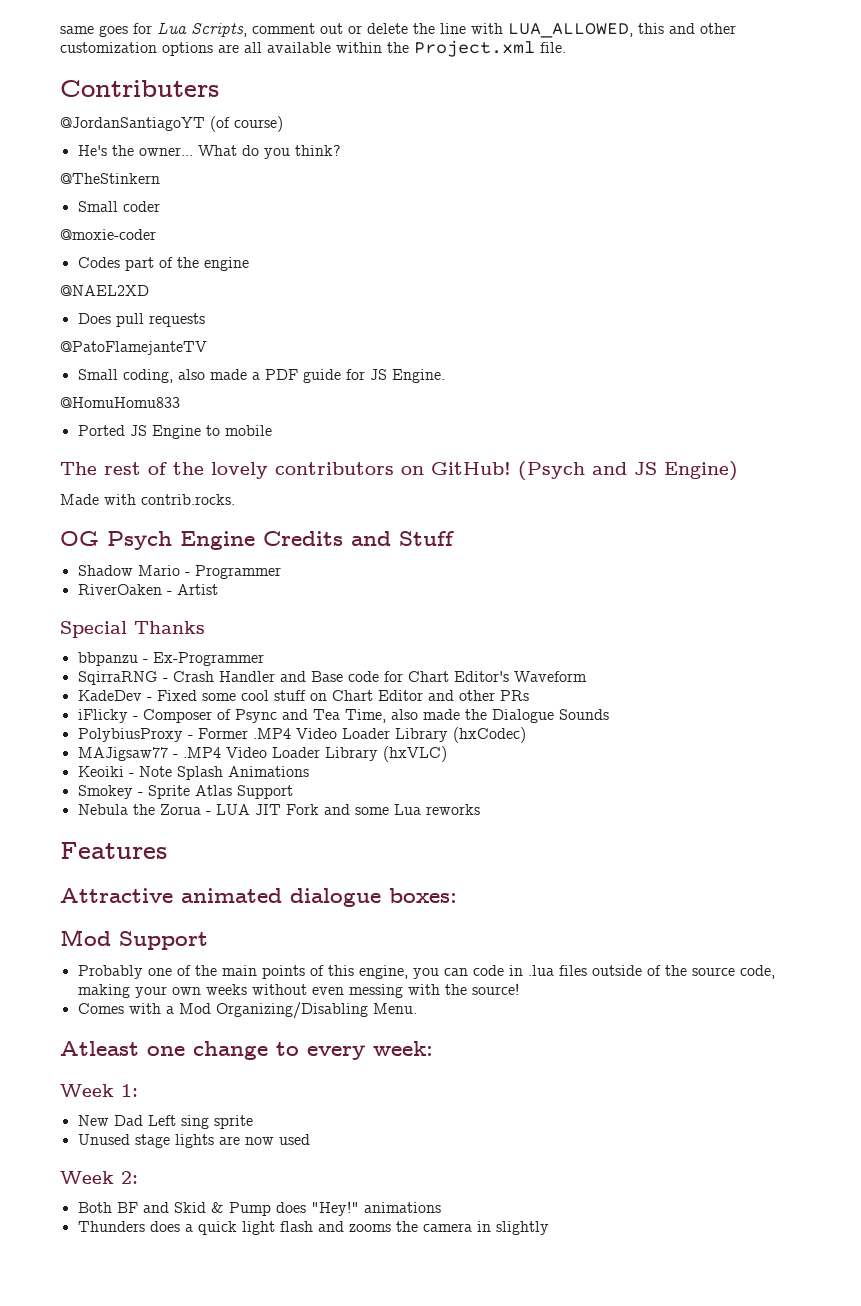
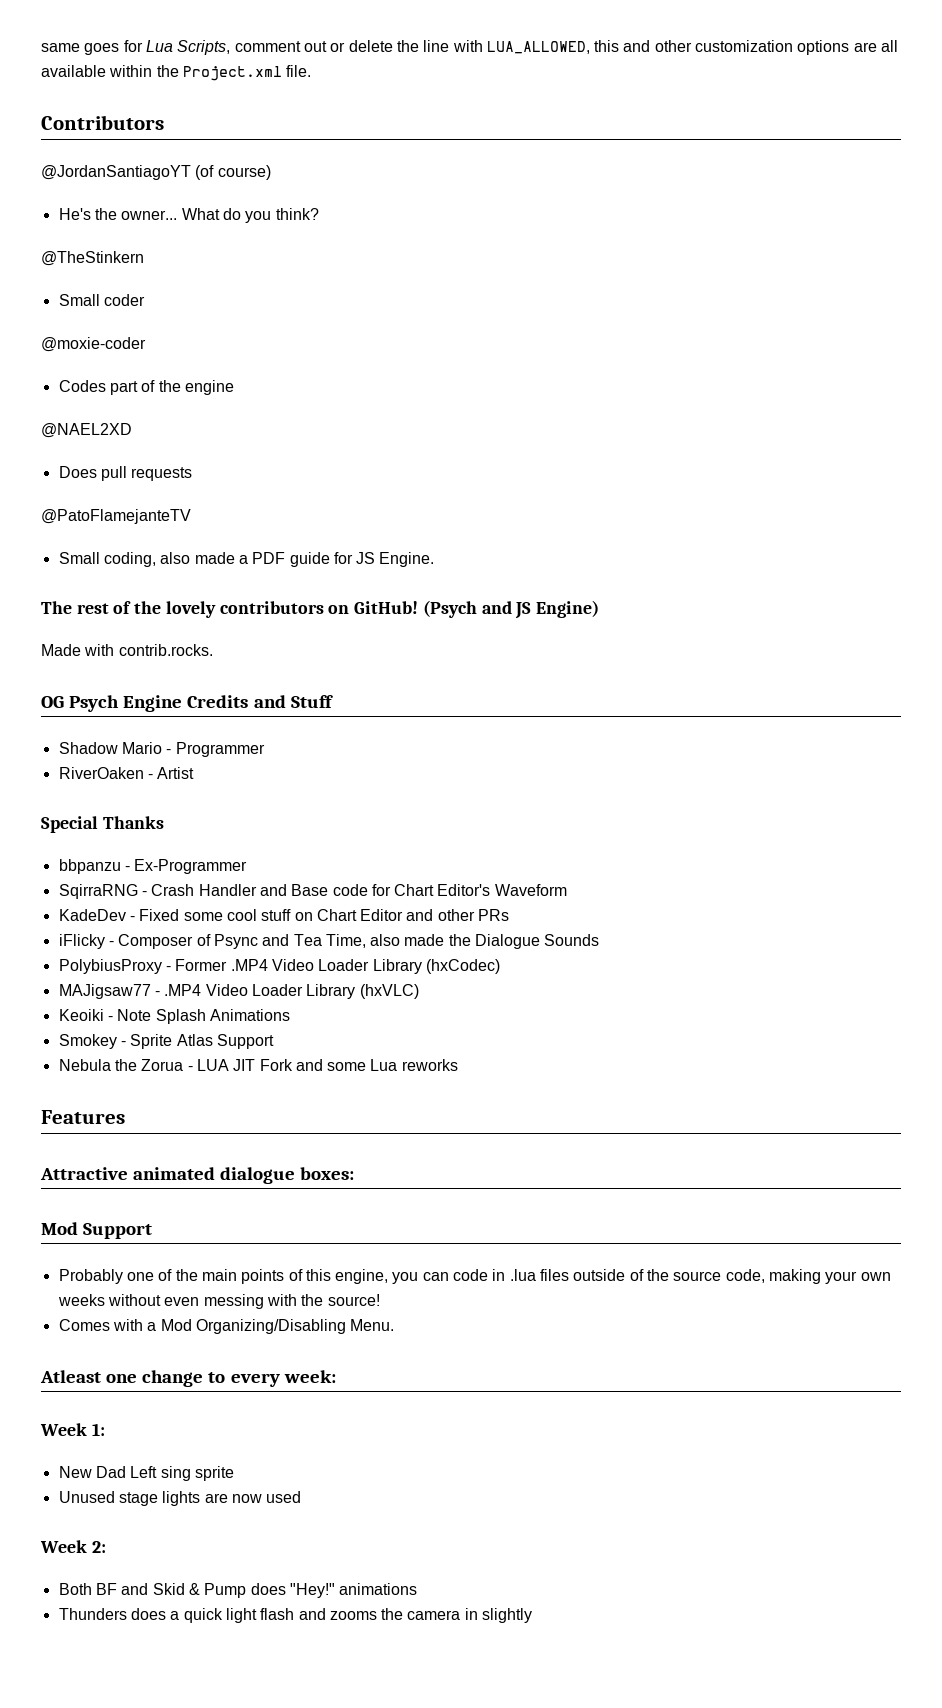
[60,80,219,97] Contributers -> [41,115,164,130] Contributors
[60,397,180,408] [77,425,272,439] // @HomuHomu833 // Ported JS Engine to mobile -> (435, 559) none

